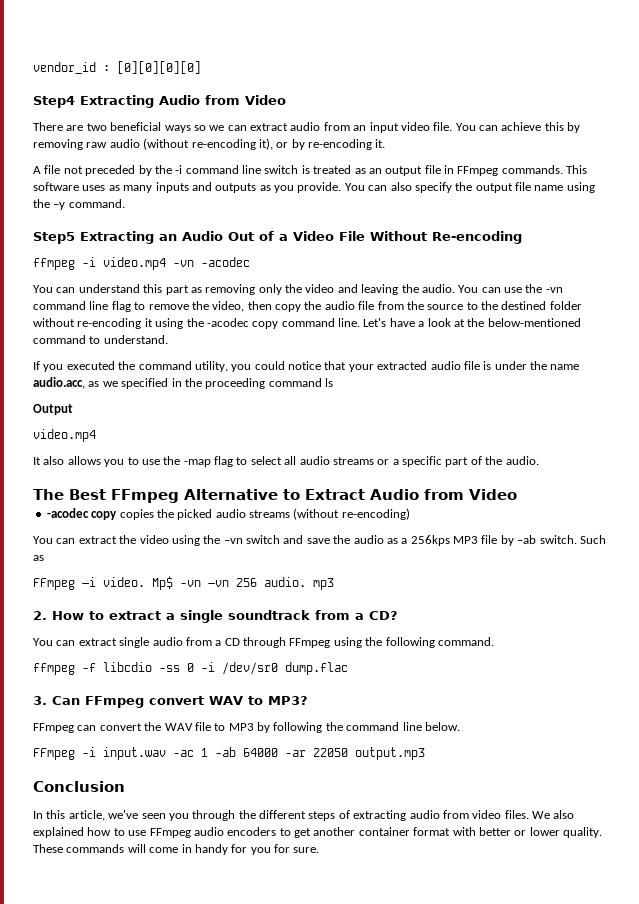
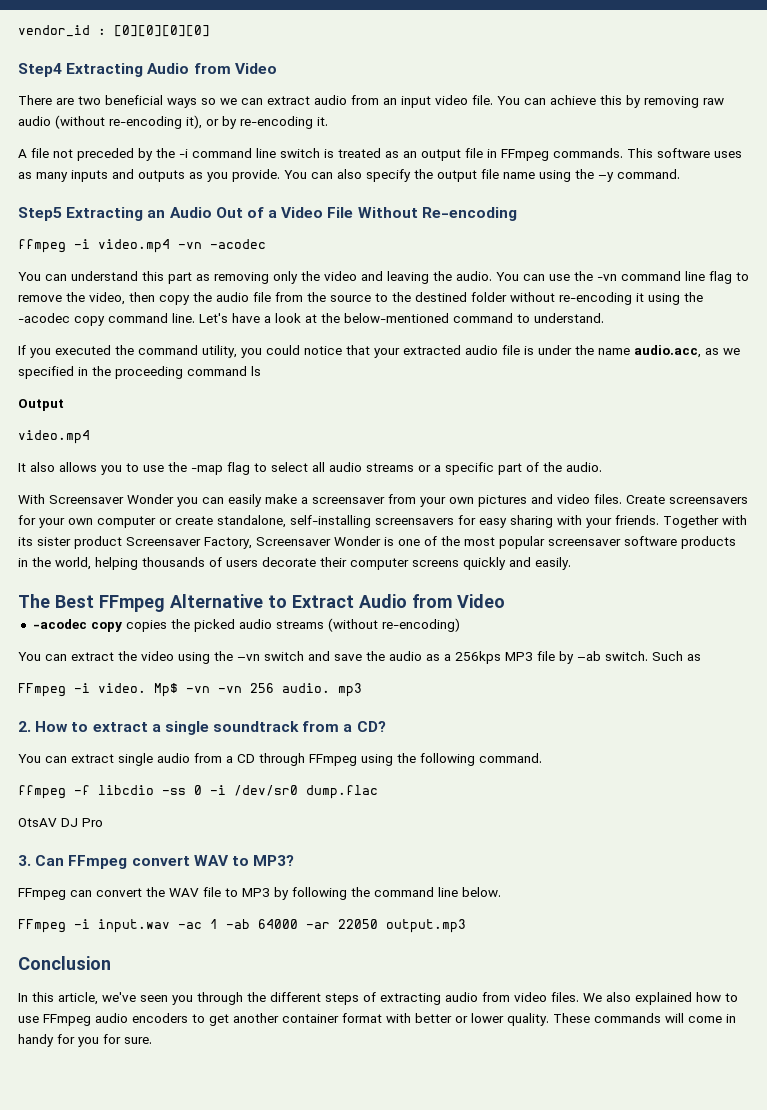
(539, 460) none -> [18,494,748,507] [18,515,747,528] [18,536,736,549] [18,557,571,570] // With Screensaver Wonder you can easily make a screensaver from your own pictures and video files. Create screensavers for your own computer or create standalone, self-installing screensavers for easy sharing with your friends. Together with its sister product Screensaver Factory, Screensaver Wonder is one of the most popular screensaver software products in the world, helping thousands of users decorate their computer screens quickly and easily.
(348, 668) none -> [18,818,103,827] // OtsAV DJ Pro

